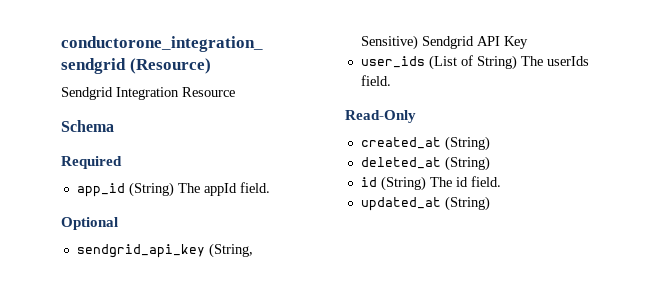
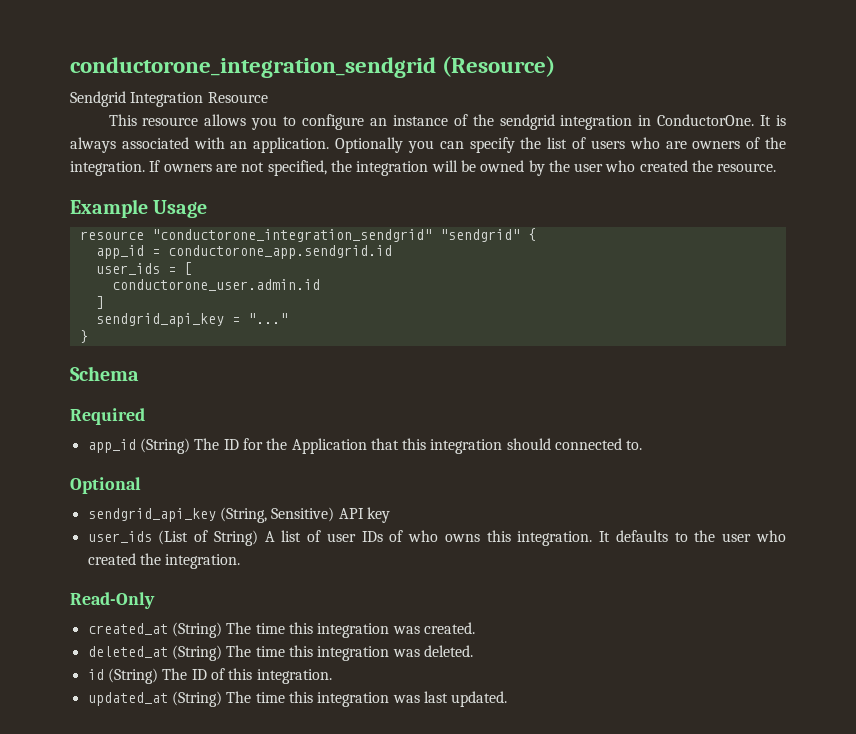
(235, 92) none -> [108,114,787,130] [70,137,787,153] [70,160,777,176] [70,199,208,218] [79,228,536,242] [95,245,392,259] [95,262,192,275] [111,279,320,291] [95,296,104,309] [95,313,288,327] [79,330,88,343] // This resource allows you to configure an instance of the sendgrid integration in ConductorOne. It is always associated with an application. Optionally you can specify the list of users who are owners of the integration. If owners are not specified, the integration will be owned by the user who created the resource. // Example Usage // resource "conductorone_integration_sendgrid" "sendgrid" { // app_id = conductorone_app.sendgrid.id // user_ids = [ // conductorone_user.admin.id // ] // sendgrid_api_key = "..." // }
[203,182,270,196] appId field. -> [223,438,643,454] ID for the Application that this integration should connected to.
[421,36,528,49] Sendgrid API Key -> [338,507,390,523] API key
[520,56,589,66] [360,75,391,86] [345,110,416,123] [360,136,490,151] [360,156,490,171] [360,176,501,191] [360,196,490,211] The userIds field. // Read-Only // created_at (String) // deleted_at (String) // id (String) The id field. // updated_at (String) -> [264,530,786,546] [87,553,241,569] [70,592,155,609] [87,622,475,638] [87,645,473,661] [87,668,332,684] [87,691,508,707] A list of user IDs of who owns this integration. It defaults to the user who created the integration. // Read-Only // created_at (String) The time this integration was created. // deleted_at (String) The time this integration was deleted. // id (String) The ID of this integration. // updated_at (String) The time this integration was last updated.

